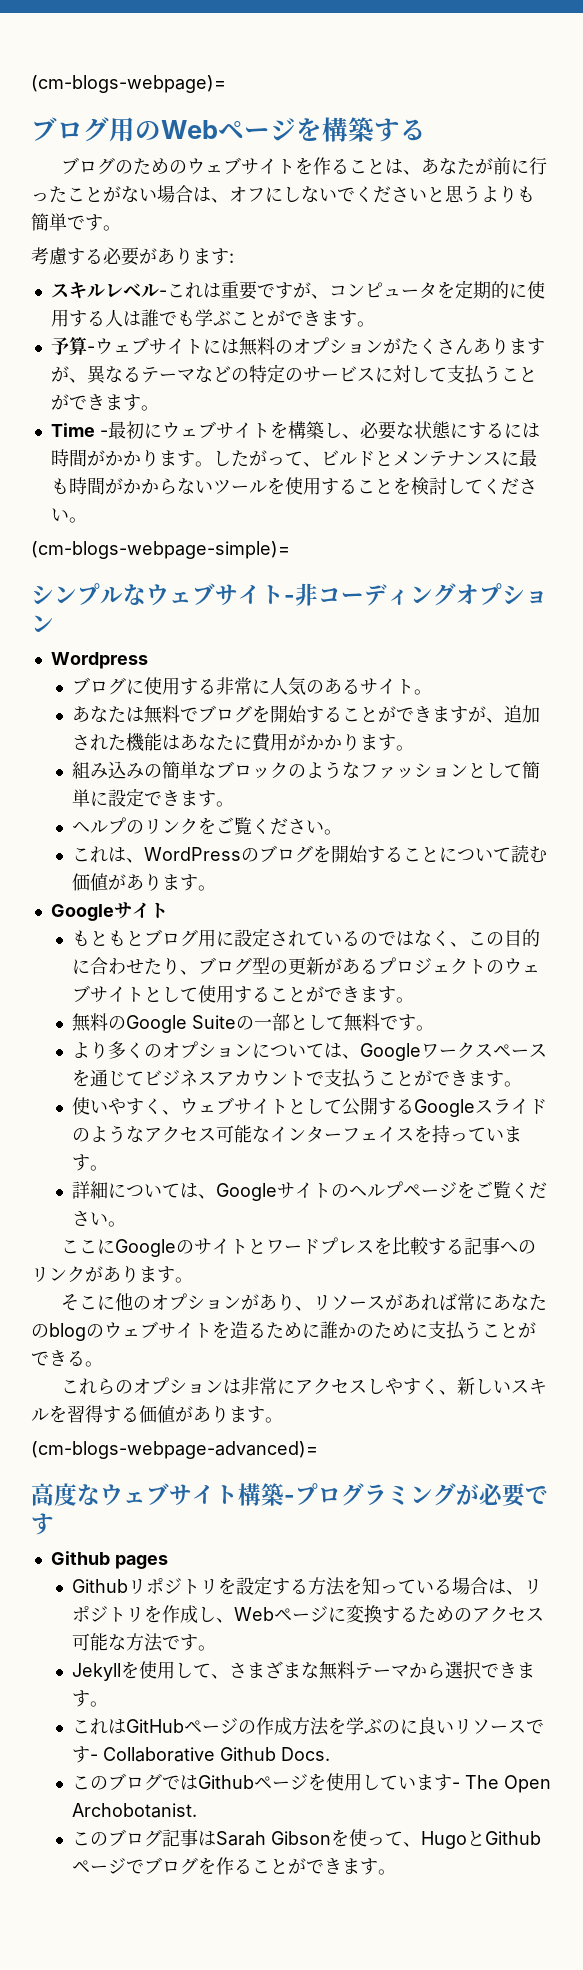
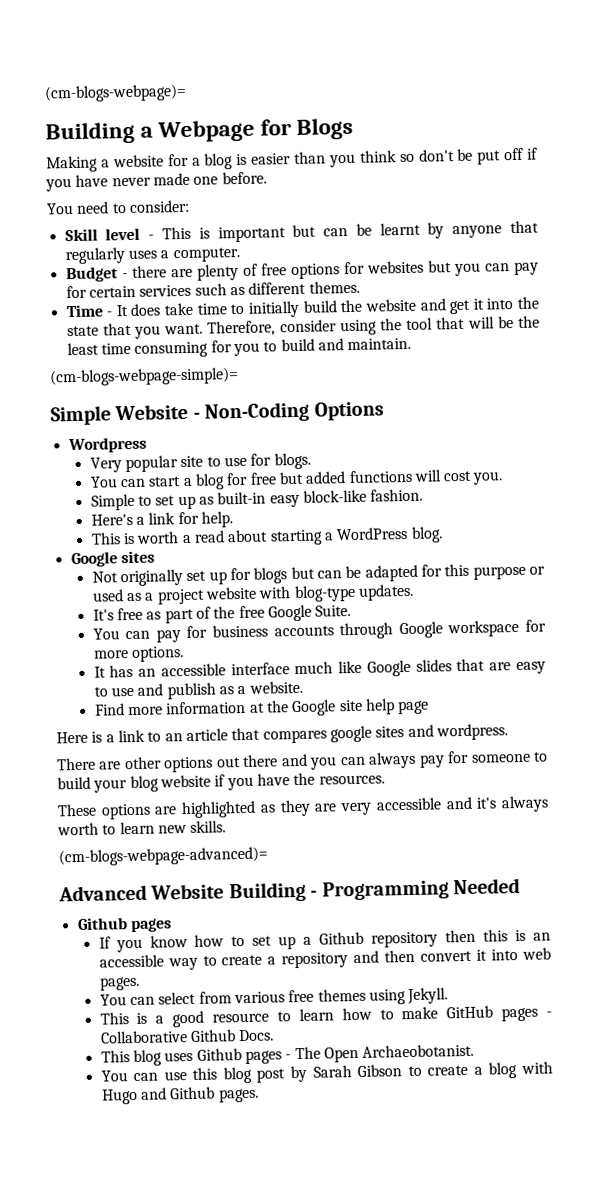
[31,117,426,142] [60,157,547,175] [31,185,535,203] [31,213,121,231] [31,247,234,266] [50,280,545,300] [50,309,375,327] [50,337,545,356] [50,364,537,384] [50,394,159,411] [50,421,540,440] [50,449,537,467] [50,477,537,495] [50,508,87,523] [31,541,290,559] [31,583,548,606] [31,615,54,633] [50,652,148,669] [71,677,432,695] [71,705,540,724] [71,733,414,752] [71,761,540,779] [71,788,234,807] [71,817,342,835] [71,845,547,863] [71,873,216,891] [50,902,168,921] [71,928,540,947] [71,957,540,975] [71,985,414,1003] [71,1013,434,1033] [71,1041,547,1061] [71,1069,522,1088] [71,1097,547,1117] [71,1125,522,1143] [71,1154,108,1171] [71,1181,547,1201] [71,1211,126,1227] [60,1237,536,1257] [31,1265,193,1283] [60,1293,547,1311] [31,1321,536,1341] [31,1350,103,1367] [60,1377,547,1395] [31,1405,283,1423] [31,1441,318,1459] [31,1483,548,1507] [31,1513,54,1535] [50,1551,168,1569] [71,1576,542,1596] [71,1605,544,1623] [71,1633,216,1652] [71,1661,535,1681] [71,1690,108,1707] [71,1717,544,1736] [71,1746,330,1763] [71,1773,551,1793] [71,1803,197,1818] [71,1829,541,1849] [71,1857,396,1875] ブログ用のWebページを構築する // ブログのためのウェブサイトを作ることは、あなたが前に行ったことがない場合は、オフにしないでくださいと思うよりも簡単です。 // 考慮する必要があります: // スキルレベル-これは重要ですが、コンピュータを定期的に使用する人は誰でも学ぶことができます。 // 予算-ウェブサイトには無料のオプションがたくさんありますが、異なるテーマなどの特定のサービスに対して支払うことができます。 // Time -最初にウェブサイトを構築し、必要な状態にするには時間がかかります。したがって、ビルドとメンテナンスに最も時間がかからないツールを使用することを検討してください。 // (cm-blogs-webpage-simple)= // シンプルなウェブサイト-非コーディングオプション // Wordpress // ブログに使用する非常に人気のあるサイト。 // あなたは無料でブログを開始することができますが、追加された機能はあなたに費用がかかります。 // 組み込みの簡単なブロックのようなファッションとして簡単に設定できます。 // ヘルプのリンクをご覧ください。 // これは、WordPressのブログを開始することについて読む価値があります。 // Googleサイト // もともとブログ用に設定されているのではなく、この目的に合わせたり、ブログ型の更新があるプロジェクトのウェブサイトとして使用することができます。 // 無料のGoogle Suiteの一部として無料です。 // より多くのオプションについては、Googleワークスペースを通じてビジネスアカウントで支払うことができます。 // 使いやすく、ウェブサイトとして公開するGoogleスライドのようなアクセス可能なインターフェイスを持っています。 // 詳細については、Googleサイトのヘルプページをご覧ください。 // ここにGoogleのサイトとワードプレスを比較する記事へのリンクがあります。 // そこに他のオプションがあり、リソースがあれば常にあなたのblogのウェブサイトを造るために誰かのために支払うことができる。 // これらのオプションは非常にアクセスしやすく、新しいスキルを習得する価値があります。 // (cm-blogs-webpage-advanced)= // 高度なウェブサイト構築-プログラミングが必要です // Github pages // Githubリポジトリを設定する方法を知っている場合は、リポジトリを作成し、Webページに変換するためのアクセス可能な方法です。 // Jekyllを使用して、さまざまな無料テーマから選択できます。 // これはGitHubページの作成方法を学ぶのに良いリソースです- Collaborative Github Docs. // このブログではGithubページを使用しています- The Open Archobotanist. // このブログ記事はSarah Gibsonを使って、HugoとGithubページでブログを作ることができます。 -> [45,117,354,145] [46,147,538,173] [45,171,267,192] [46,199,190,215] [64,220,540,243] [64,246,241,265] [65,260,539,283] [65,280,360,299] [65,296,539,318] [66,315,540,339] [66,337,412,358] [49,367,239,387] [50,401,384,426] [67,436,147,454] [89,452,311,473] [89,469,504,490] [90,488,424,511] [90,511,233,528] [90,526,443,546] [70,550,155,568] [91,563,545,587] [91,583,414,605] [92,604,352,624] [92,619,547,643] [93,646,184,663] [93,658,546,678] [93,680,303,700] [94,698,430,717] [56,723,508,744] [57,750,548,773] [57,772,385,793] [57,795,550,820] [57,820,227,836] [58,846,268,867] [58,877,520,903] [76,917,172,933] [98,929,552,953] [98,947,551,971] [99,976,140,991] [99,987,449,1006] [99,1005,552,1028] [99,1029,275,1044] [100,1043,475,1067] [100,1061,553,1084] [101,1086,259,1105] Building a Webpage for Blogs // Making a website for a blog is easier than you think so don't be put off if you have never made one before. // You need to consider: // Skill level - This is important but can be learnt by anyone that regularly uses a computer. // Budget - there are plenty of free options for websites but you can pay for certain services such as different themes. // Time - It does take time to initially build the website and get it into the state that you want. Therefore, consider using the tool that will be the least time consuming for you to build and maintain. // (cm-blogs-webpage-simple)= // Simple Website - Non-Coding Options // Wordpress // Very popular site to use for blogs. // You can start a blog for free but added functions will cost you. // Simple to set up as built-in easy block-like fashion. // Here's a link for help. // This is worth a read about starting a WordPress blog. // Google sites // Not originally set up for blogs but can be adapted for this purpose or used as a project website with blog-type updates. // It's free as part of the free Google Suite. // You can pay for business accounts through Google workspace for more options. // It has an accessible interface much like Google slides that are easy to use and publish as a website. // Find more information at the Google site help page // Here is a link to an article that compares google sites and wordpress. // There are other options out there and you can always pay for someone to build your blog website if you have the resources. // These options are highlighted as they are very accessible and it's always worth to learn new skills. // (cm-blogs-webpage-advanced)= // Advanced Website Building - Programming Needed // Github pages // If you know how to set up a Github repository then this is an accessible way to create a repository and then convert it into web pages. // You can select from various free themes using Jekyll. // This is a good resource to learn how to make GitHub pages - Collaborative Github Docs. // This blog uses Github pages - The Open Archaeobotanist. // You can use this blog post by Sarah Gibson to create a blog with Hugo and Github pages.

